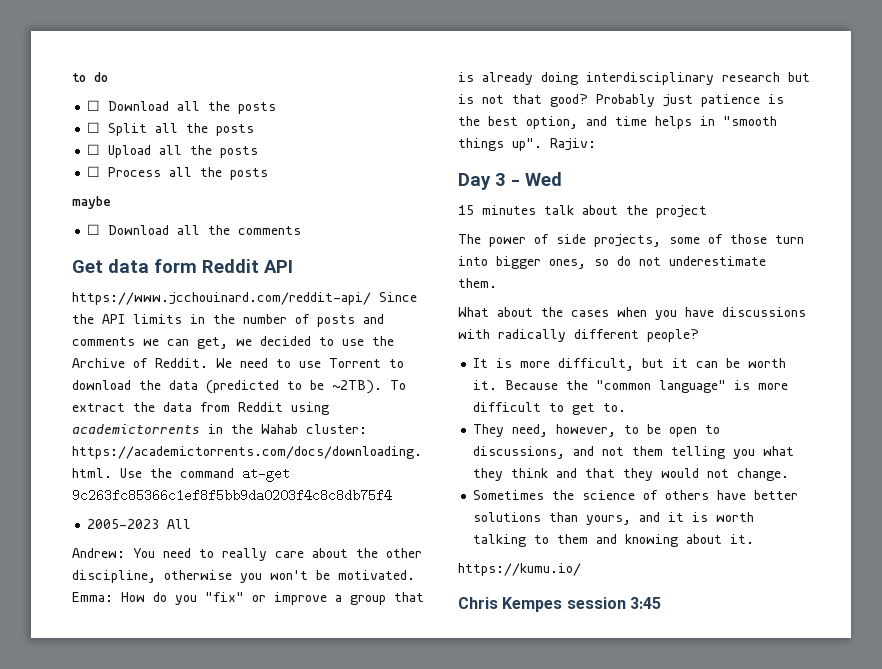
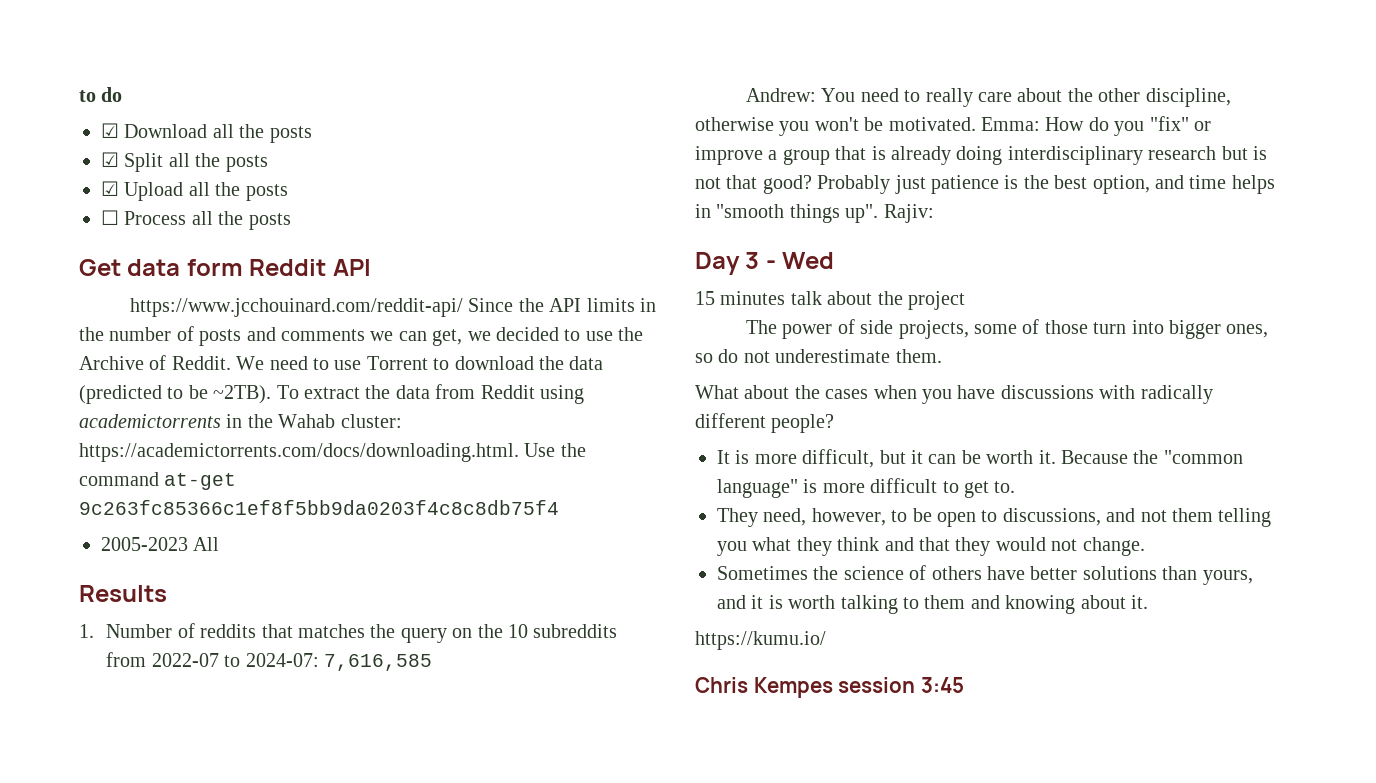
[87,100,101,111] ☐ -> [101,123,119,138] ☑
[87,122,101,133] ☐ -> [101,152,119,167] ☑
[87,144,101,155] ☐ -> [101,181,119,196] ☑
[72,196,111,209] [87,224,302,235] // maybe // ☐ Download all the comments -> (291, 221) none
(192, 524) none -> [79,585,167,602] [79,623,618,643] [106,652,433,671] // Results // 1. Number of reddits that matches the query on the 10 subreddits from 2022-07 to 2024-07: 7,616,585

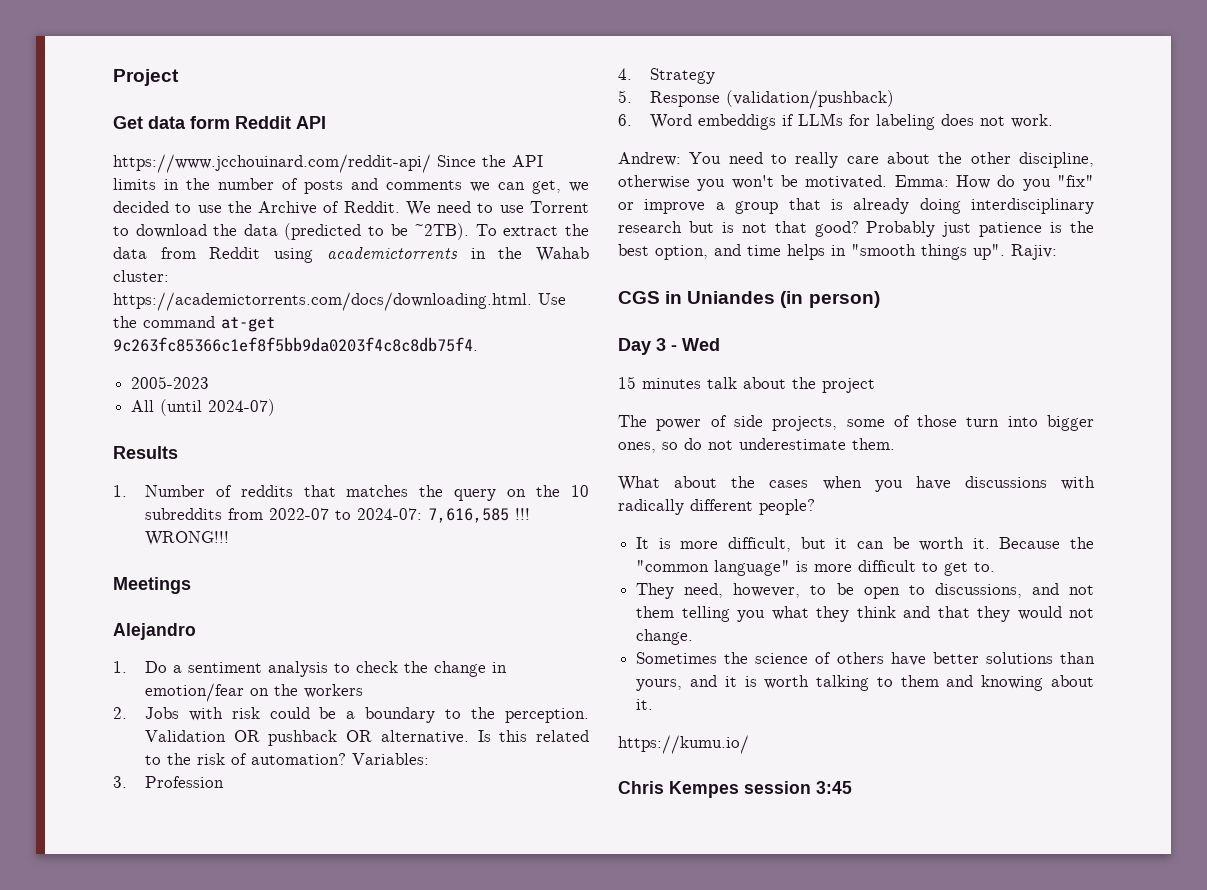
[79,87,123,102] [101,123,312,143] [101,152,268,172] [101,181,288,201] [101,210,291,230] to do // ☑ Download all the posts // ☑ Split all the posts // ☑ Upload all the posts // ☐ Process all the posts -> [113,69,179,86] Project
[79,500,559,515] 9c263fc85366c1ef8f5bb9da0203f4c8c8db75f4 -> [113,337,478,352] 9c263fc85366c1ef8f5bb9da0203f4c8c8db75f4.
(188, 544) none -> (210, 382) //
(220, 544) none -> [160,399,276,416] (until 2024-07)
(433, 662) none -> [514,508,530,520] [144,531,229,546] [113,577,191,594] [113,623,196,640] [113,661,507,677] [144,683,363,702] [113,707,589,723] [144,730,589,746] [144,753,429,765] [113,776,224,788] [618,68,715,84] [618,90,894,109] [618,113,1053,130] !!! WRONG!!! // Meetings // Alejandro // 1. Do a sentiment analysis to check the change in emotion/fear on the workers // 2. Jobs with risk could be a boundary to the perception. Validation OR pushback OR alternative. Is this related to the risk of automation? Variables: // 3. Profession // 4. Strategy // 5. Response (validation/pushback) // 6. Word embeddigs if LLMs for labeling does not work.
(934, 213) none -> [618,291,880,308] // CGS in Uniandes (in person)

